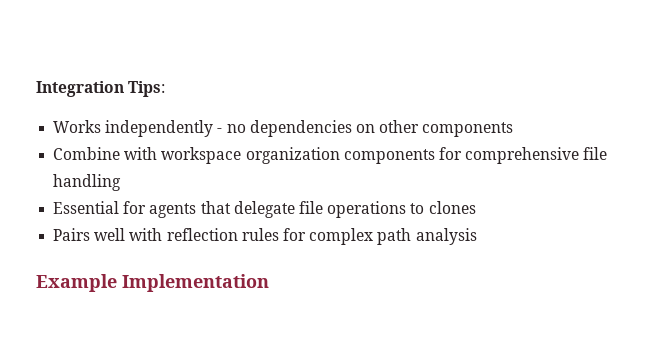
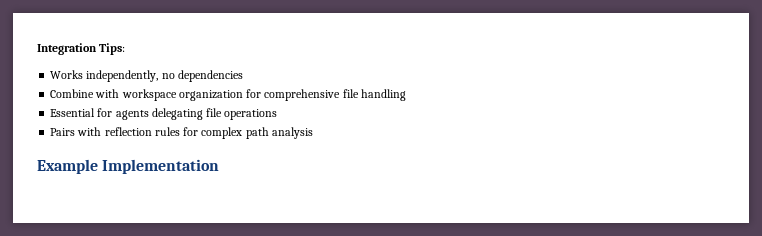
[105,120,223,137] independently - -> [86,70,159,82] independently,
[355,120,514,137] on other components -> (243, 76) none
[343,149,435,164] components -> (243, 95) none
[200,201,295,218] that delegate -> [151,108,203,120] delegating
[410,201,476,214] to clones -> (278, 114) none
[94,228,126,241] well -> (76, 132) none

